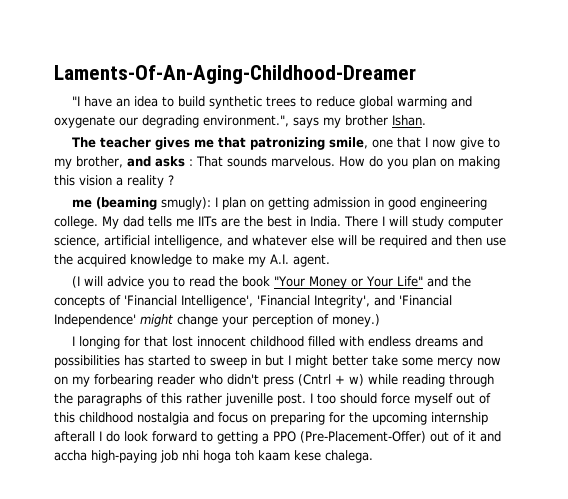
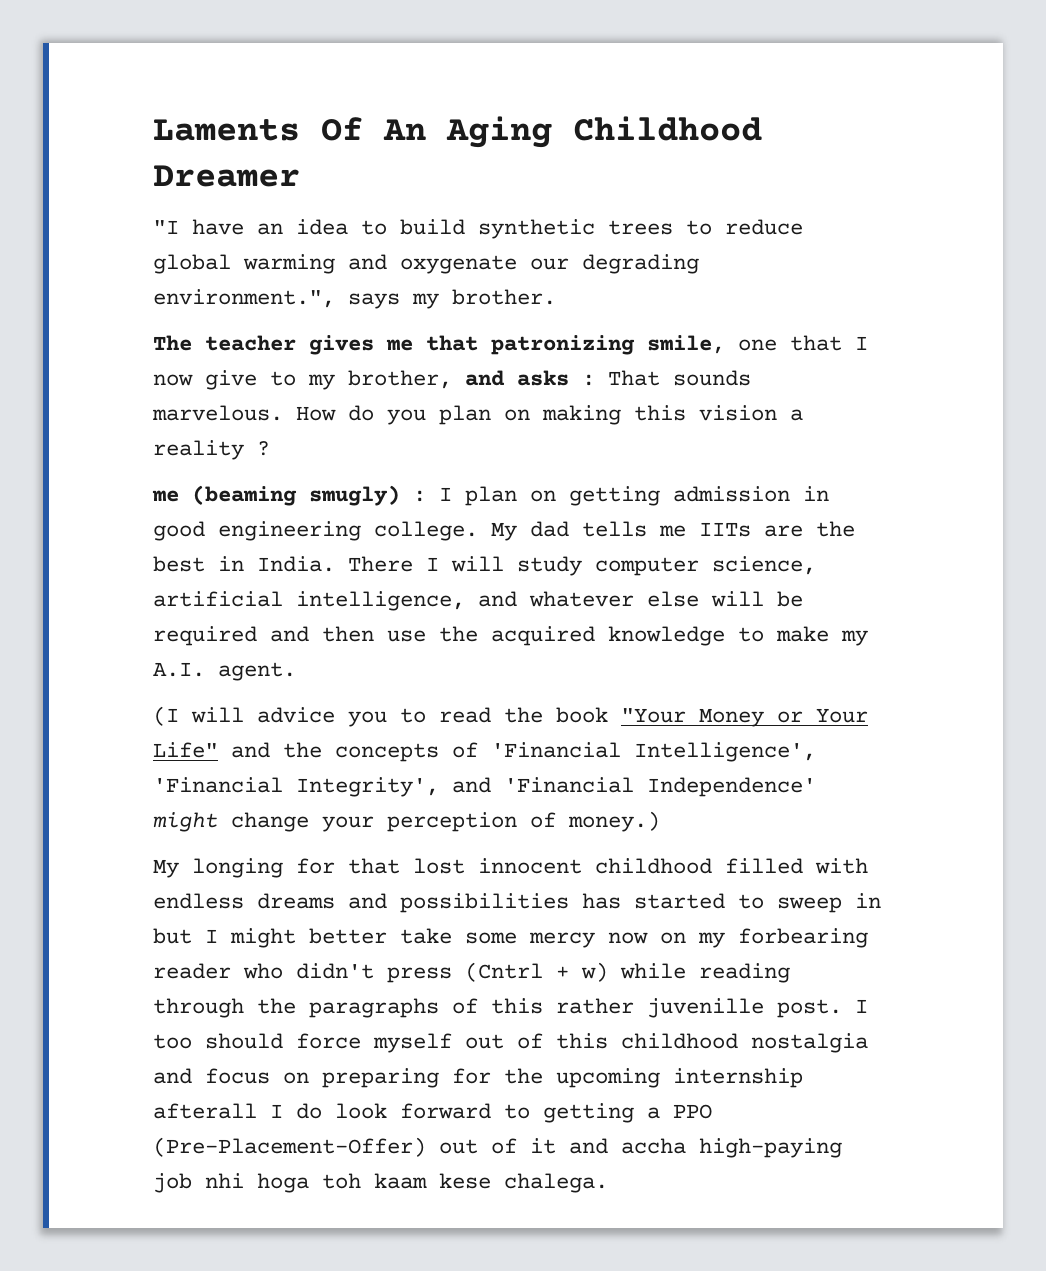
[54,65,416,84] Laments-Of-An-Aging-Childhood-Dreamer -> [153,116,762,148] [153,165,300,187] Laments Of An Aging Childhood Dreamer
[345,115,426,126] brother Ishan. -> [452,289,556,305] brother.
[160,197,211,210] smugly): -> [309,485,426,506] smugly) :
[71,336,75,346] I -> [153,859,179,878] My

